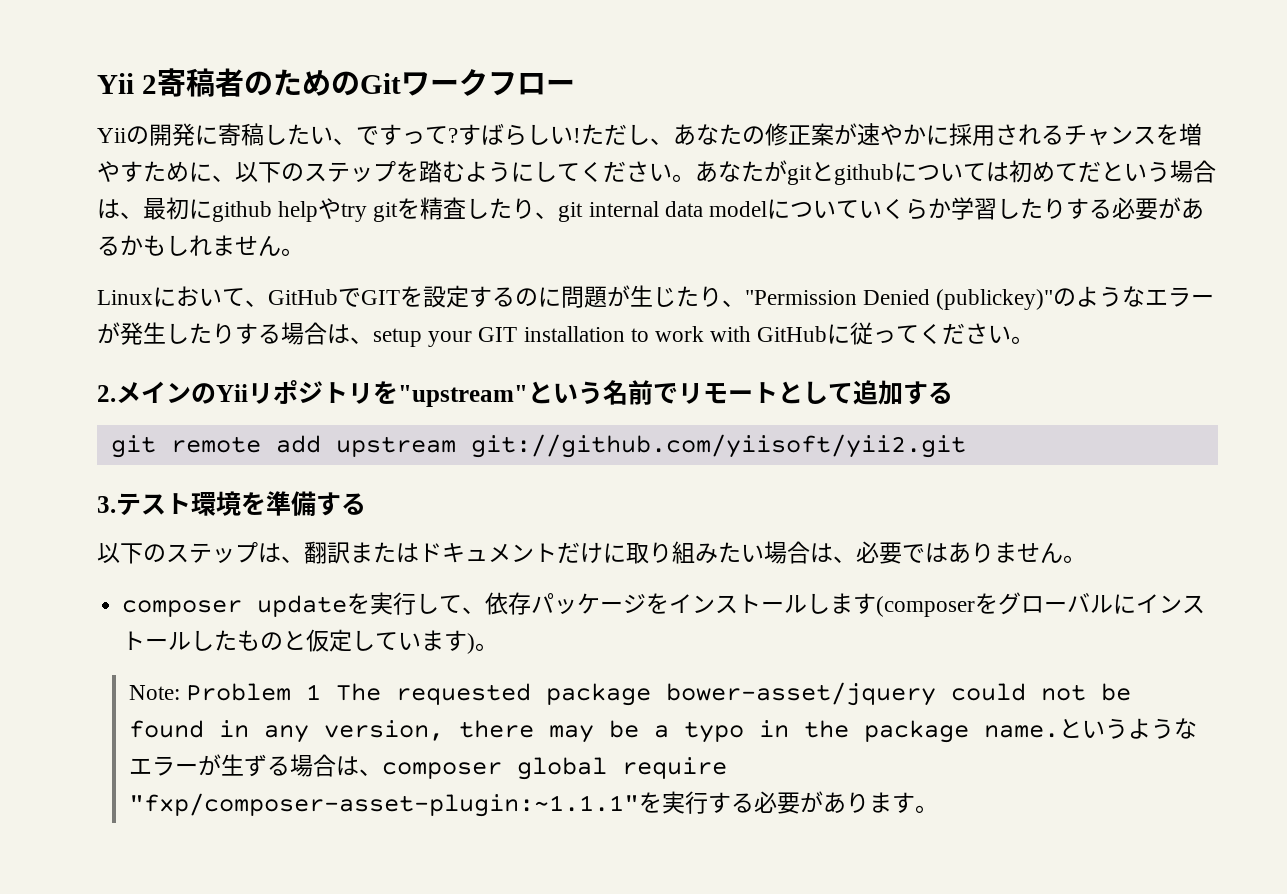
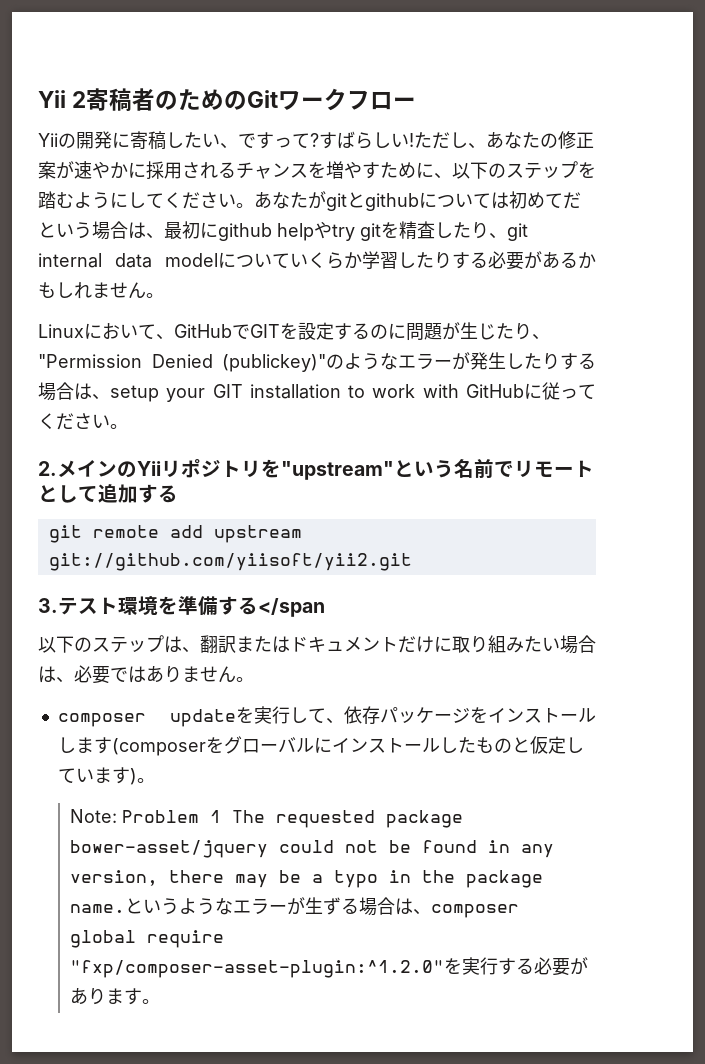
(366, 504) none -> [258,598,325,617] </span
[128,793,639,817] "fxp/composer-asset-plugin:~1.1.1" -> [70,960,445,978] "fxp/composer-asset-plugin:^1.2.0"

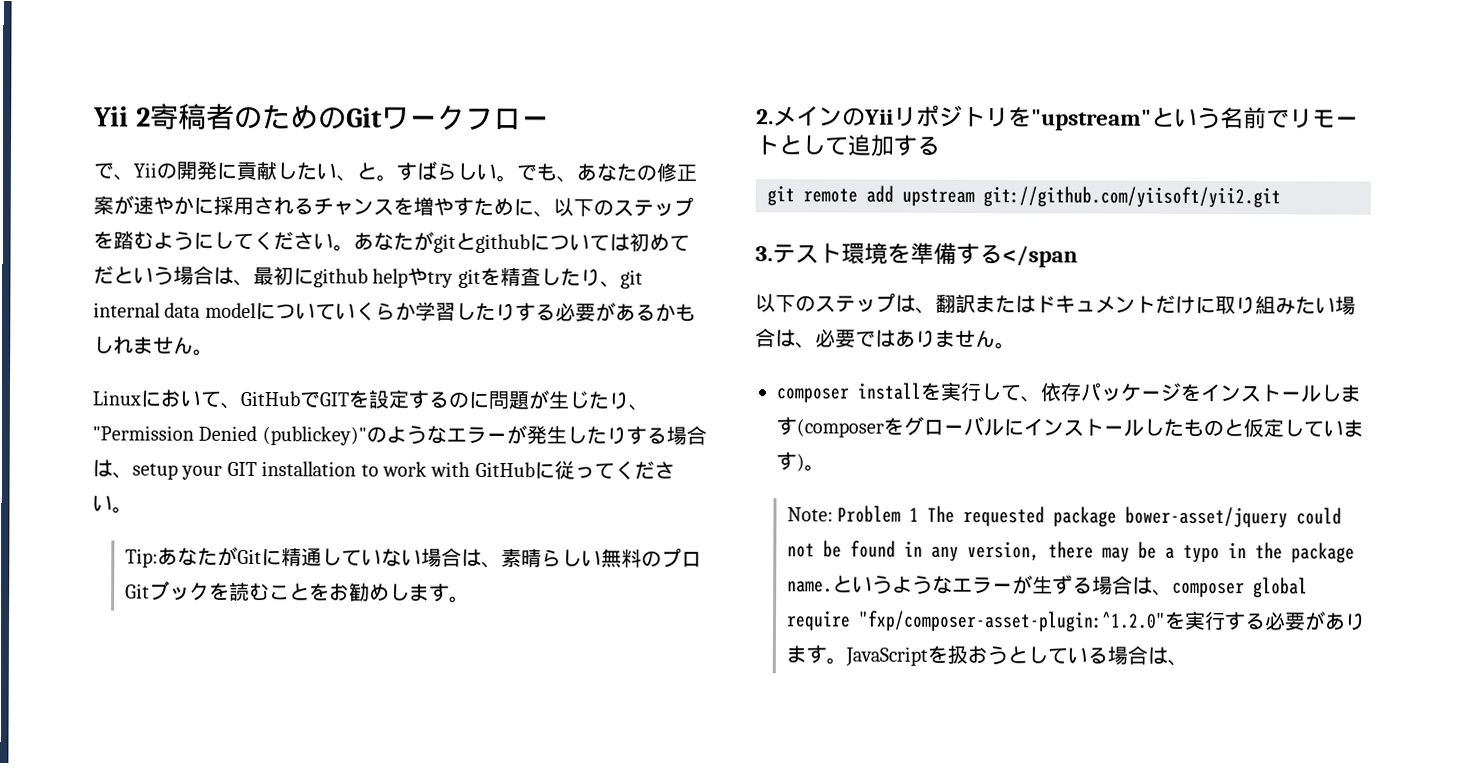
(417, 102) none -> [93,162,134,181] で、
[130,131,166,150] 寄稿 -> [236,161,277,181] 貢献
[238,131,468,149] ですって?すばらしい!ただし -> [356,160,557,183] と。すばらしい。でも
(128, 426) none -> [124,546,702,569] [124,580,470,603] // Tip:あなたがGitに精通していない場合は、素晴らしい無料のプロGitブックを読むことをお勧めします。
[170,709,237,727] update -> [857,382,922,400] install
(161, 1001) none -> [844,644,1188,667] JavaScriptを扱おうとしている場合は、

